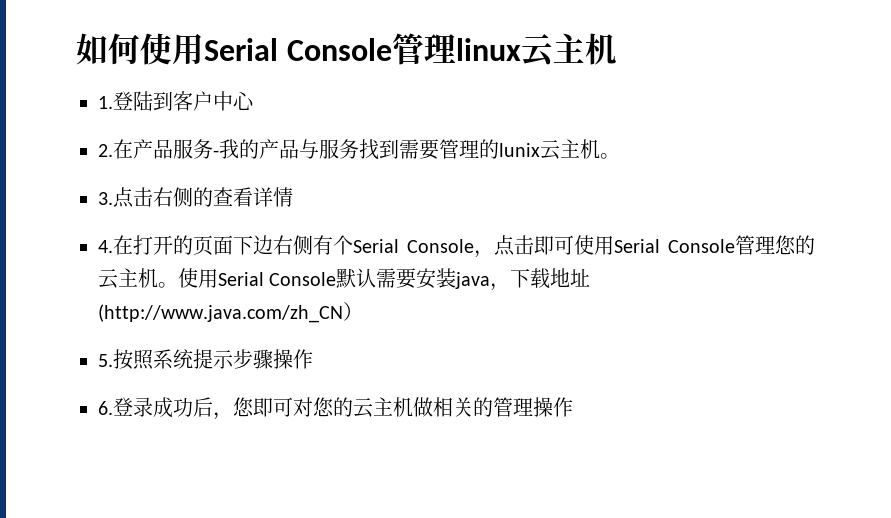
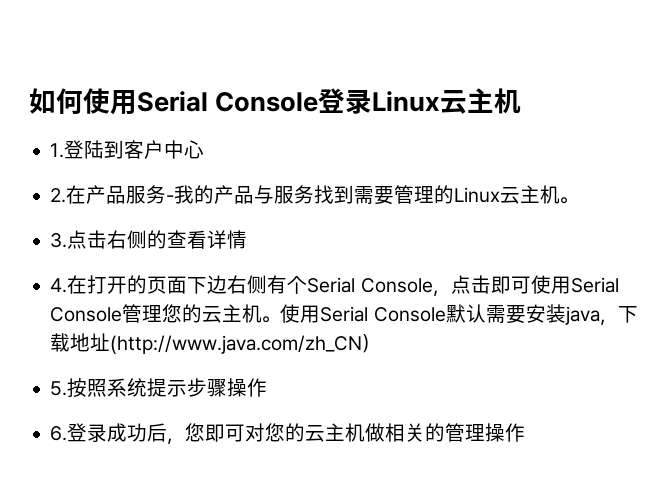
[391,33,521,65] 管理linux -> [318,88,441,114] 登录Linux
[499,143,540,157] lunix -> [454,187,501,203] Linux

